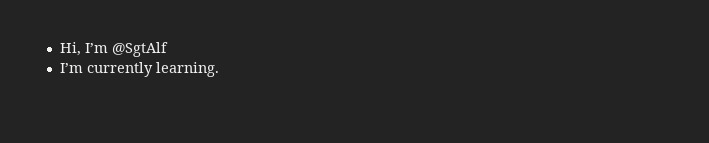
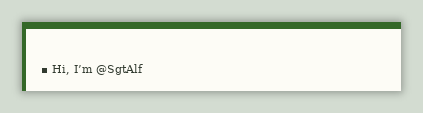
[59,62,219,77] // I’m currently learning. -> (144, 69) none

